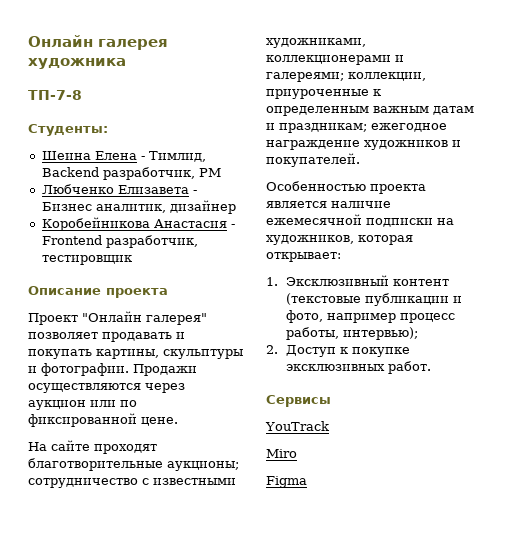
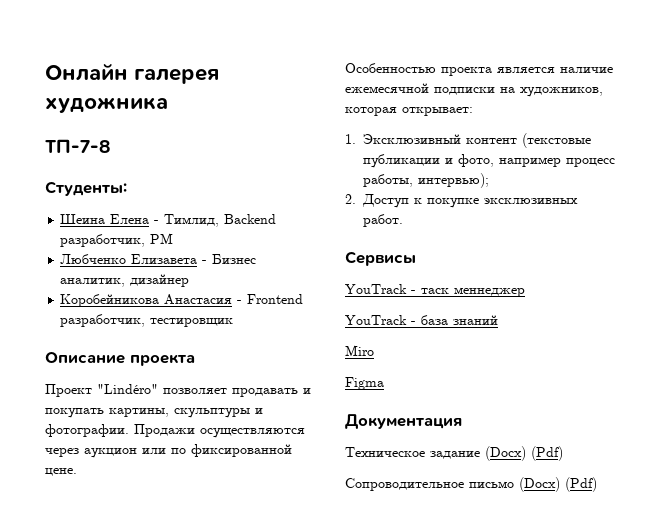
[82,311,207,325] "Онлайн галерея" -> [97,384,158,394] "Lindéro"
[28,440,157,454] [28,458,239,471] [28,478,236,488] [266,38,366,48] [266,55,404,65] [266,72,426,82] [266,89,381,99] [266,106,474,116] [266,123,447,133] [266,140,461,150] [266,153,360,167] // На сайте проходят благотворительные аукционы; сотрудничество с известными художниками, коллекционерами и галереями; коллекции, приуроченные к определенным важным датам и праздникам; ежегодное награждение художников и покупателей. -> (77, 472) none
[266,449,297,458] [266,476,307,488] // Miro // Figma -> [411,287,525,297] [345,315,498,325] [345,345,374,356] [345,377,384,390] [345,414,462,429] [345,446,563,461] [345,477,597,492] - таск меннеджер // YouTrack - база знаний // Miro // Figma // Документация // Техническое задание (Docx) (Pdf) // Сопроводительное письмо (Docx) (Pdf)

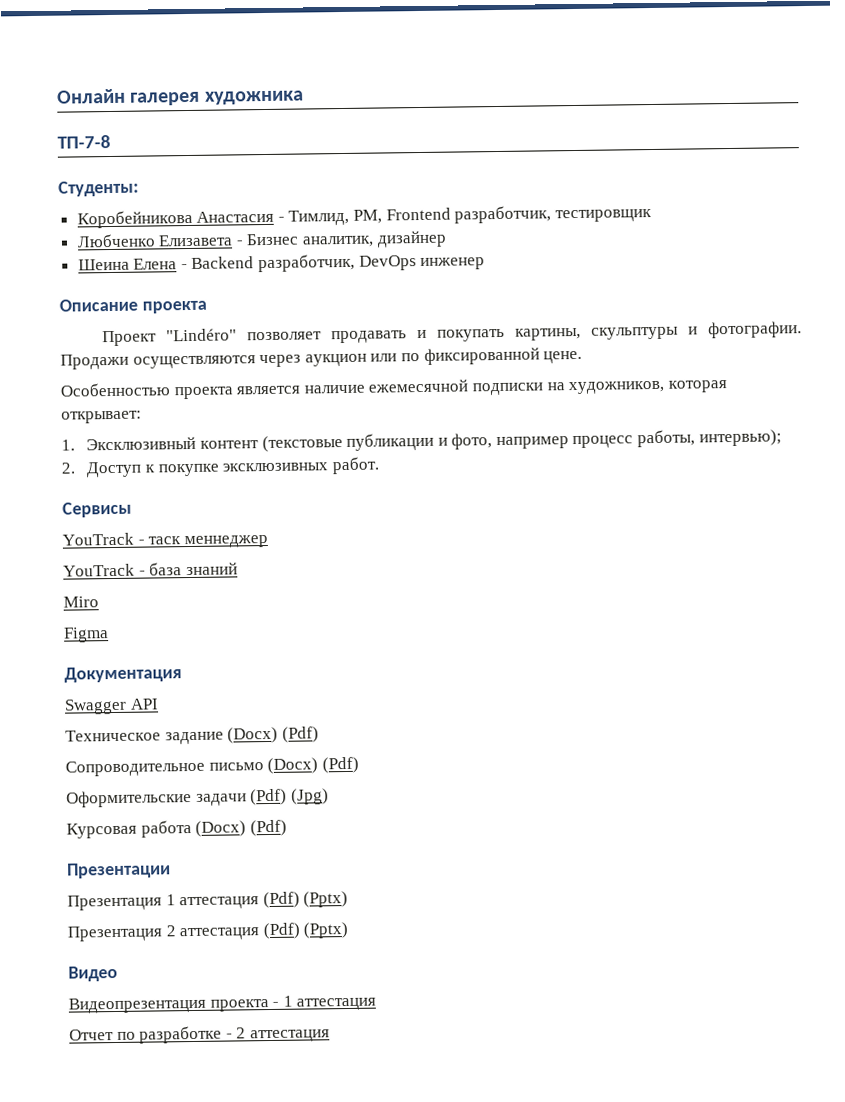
[60,214,277,227] [60,233,174,247] Шеина Елена - Тимлид, Backend разработчик, PM -> [76,205,652,229] Коробейникова Анастасия - Тимлид, PM, Frontend разработчик, тестировщик
[60,294,304,307] [60,314,234,327] Коробейникова Анастасия - Frontend разработчик, тестировщик -> [77,253,486,273] Шеина Елена - Backend разработчик, DevOps инженер
(462, 421) none -> [64,698,159,715] // Swagger API
(597, 484) none -> [66,788,329,808] [66,819,287,839] [67,862,171,879] [67,890,349,911] [67,921,349,942] [68,965,118,982] [68,995,377,1014] [69,1025,330,1044] // Оформительские задачи (Pdf) (Jpg) // Курсовая работа (Docx) (Pdf) // Презентации // Презентация 1 аттестация (Pdf) (Pptx) // Презентация 2 аттестация (Pdf) (Pptx) // Видео // Видеопрезентация проекта - 1 аттестация // Отчет по разработке - 2 аттестация

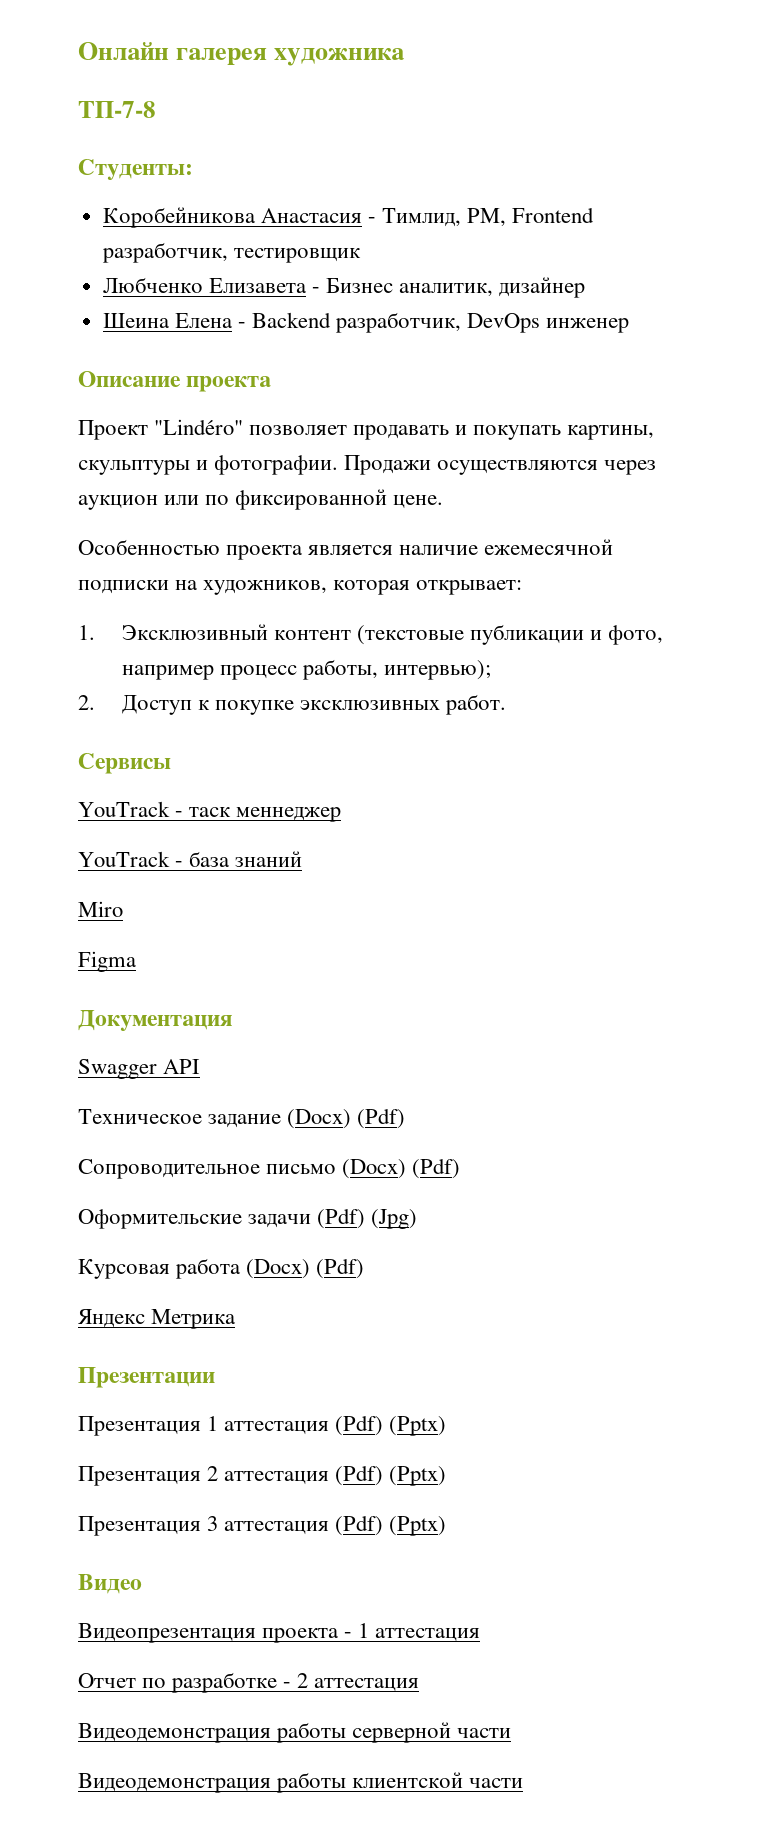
(287, 828) none -> [78,1309,237,1329] // Яндекс Метрика
(349, 930) none -> [78,1515,447,1536] // Презентация 3 аттестация (Pdf) (Pptx)
(330, 1036) none -> [78,1722,512,1743] [78,1772,524,1793] // Видеодемонстрация работы серверной части // Видеодемонстрация работы клиентской части

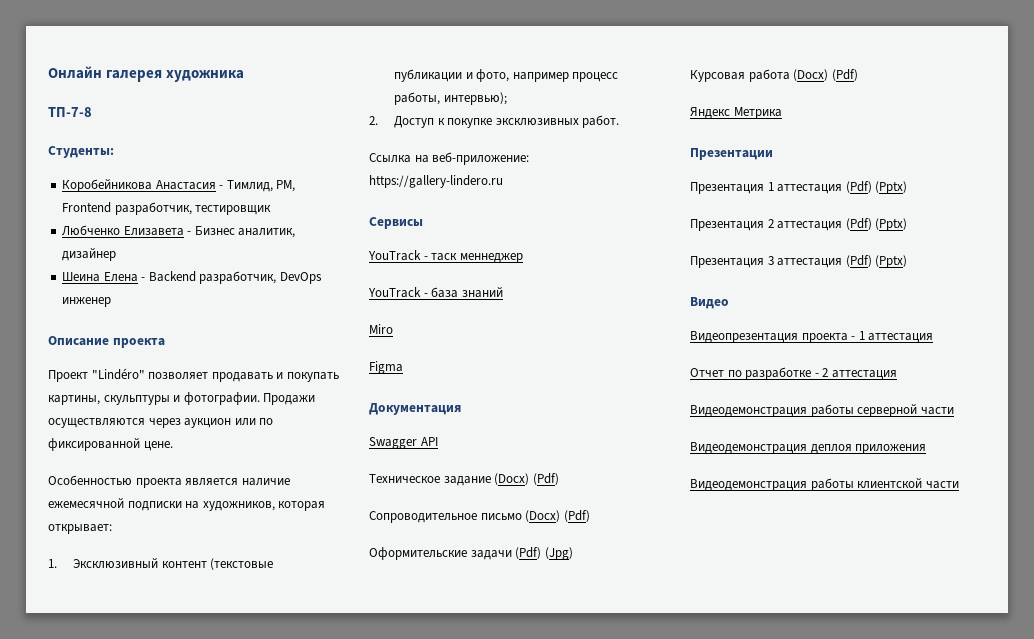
(506, 704) none -> [369,152,530,165] [369,175,503,188] // Ссылка на веб-приложение: https://gallery-lindero.ru
(512, 1733) none -> [690,442,927,454] // Видеодемонстрация деплоя приложения

